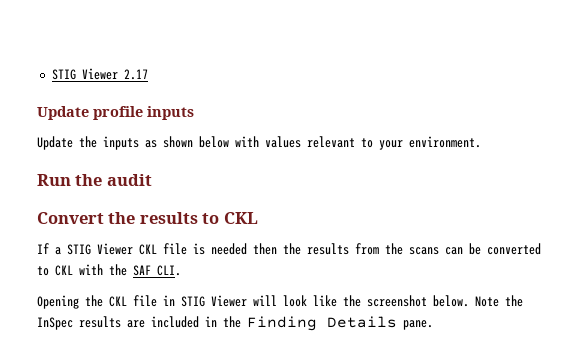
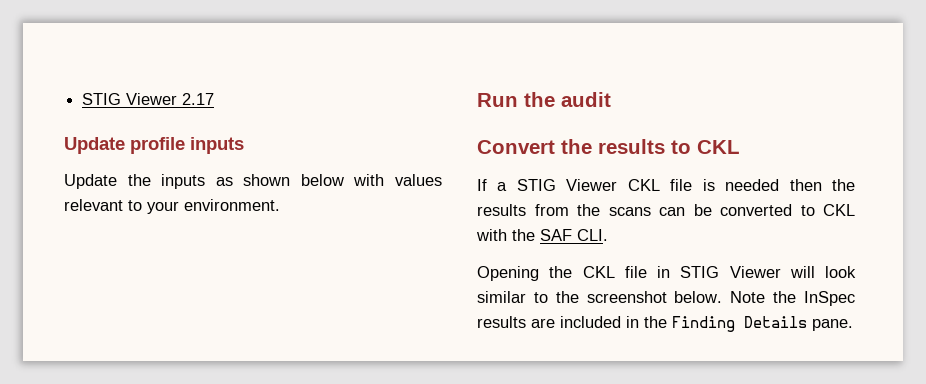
[313,295,337,307] like -> [477,291,548,303] similar to

